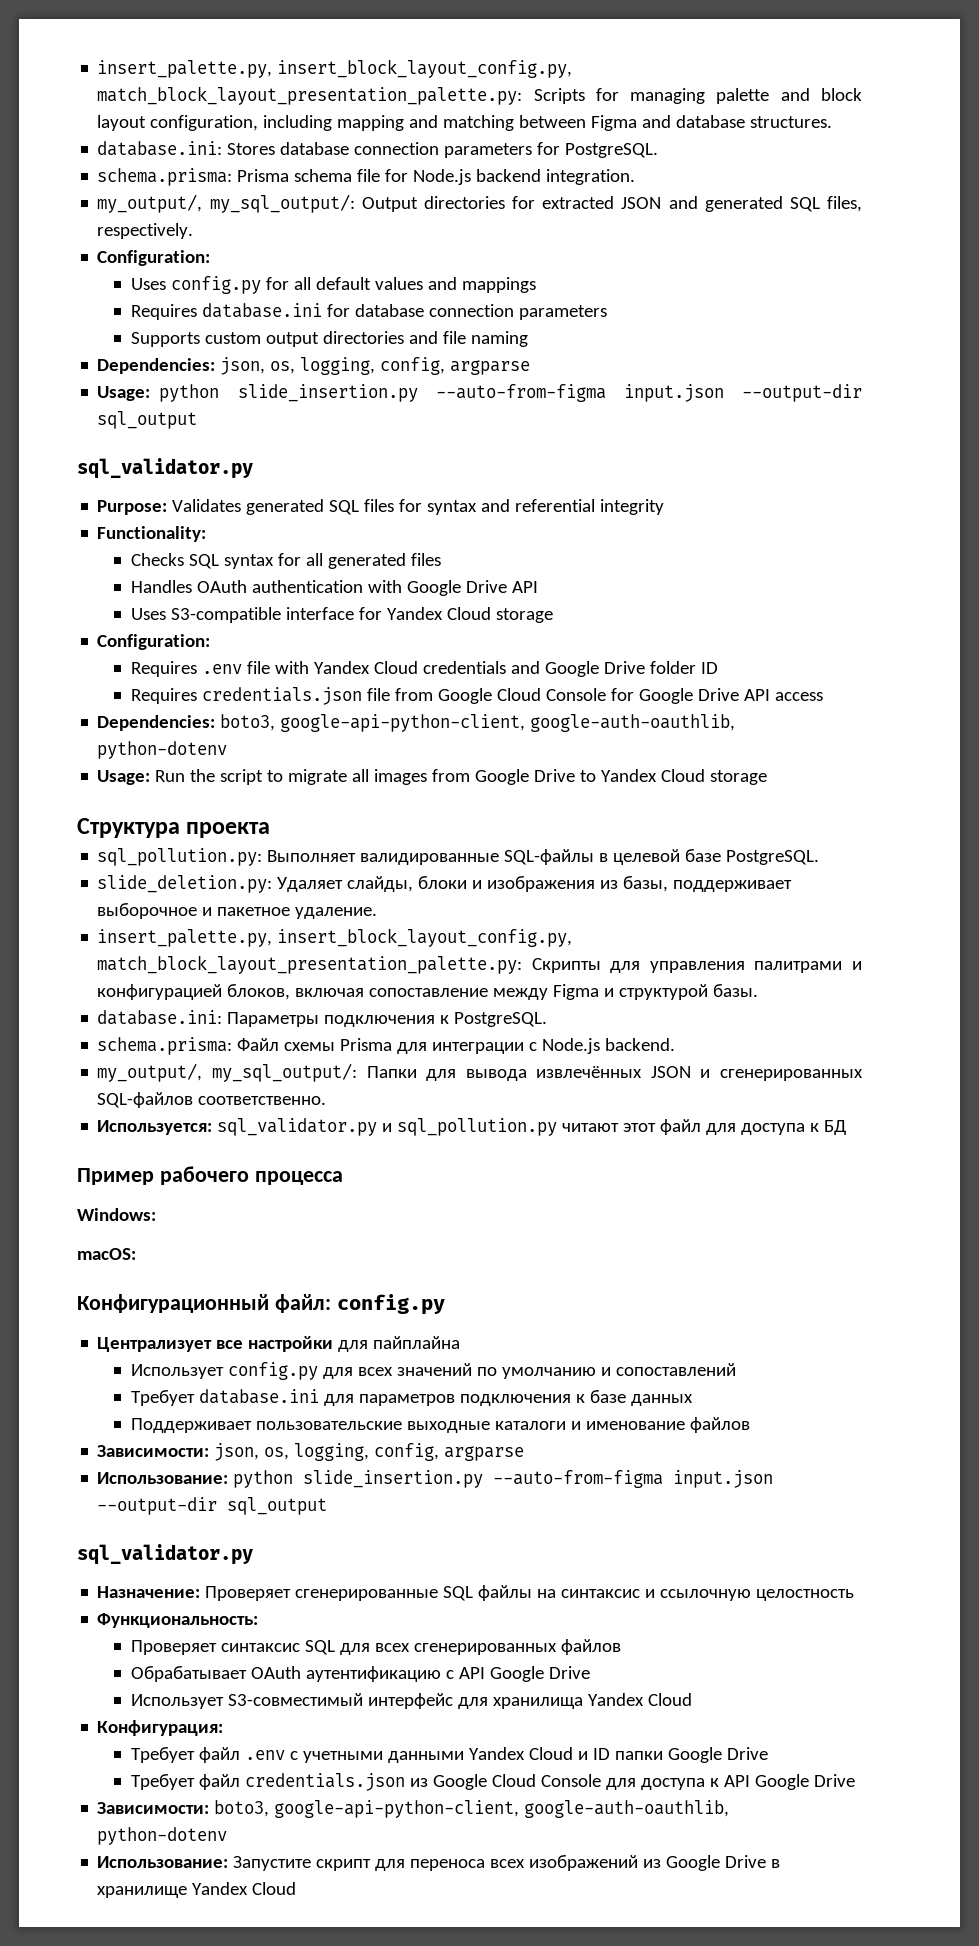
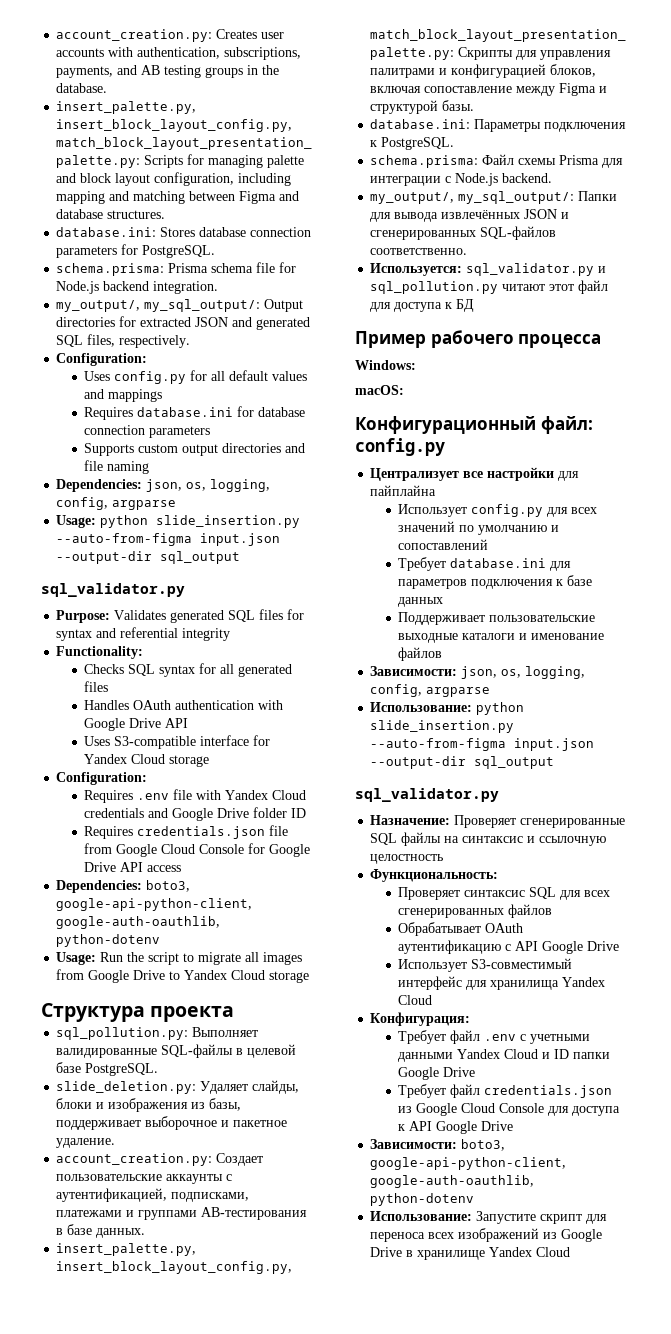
(97, 69) none -> [56,29,285,42] [56,47,302,60] [56,65,280,78] [56,83,108,93] account_creation.py: Creates user accounts with authentication, subscriptions, payments, and AB testing groups in the database. //
(378, 913) none -> [56,1153,264,1166] [56,1174,233,1184] [56,1188,250,1202] [56,1207,308,1220] [56,1224,146,1238] // account_creation.py: Создает пользовательские аккаунты с аутентификацией, подписками, платежами и группами AB-тестирования в базе данных.

